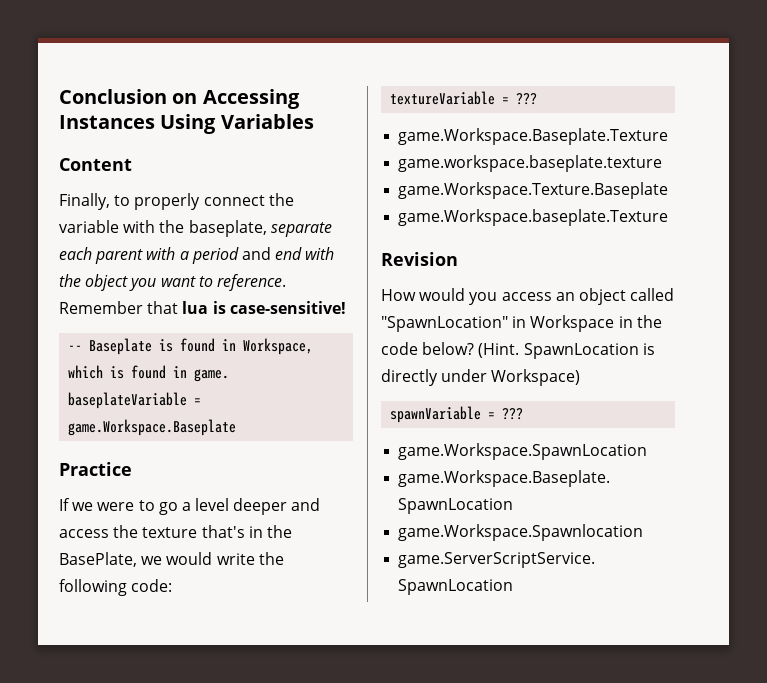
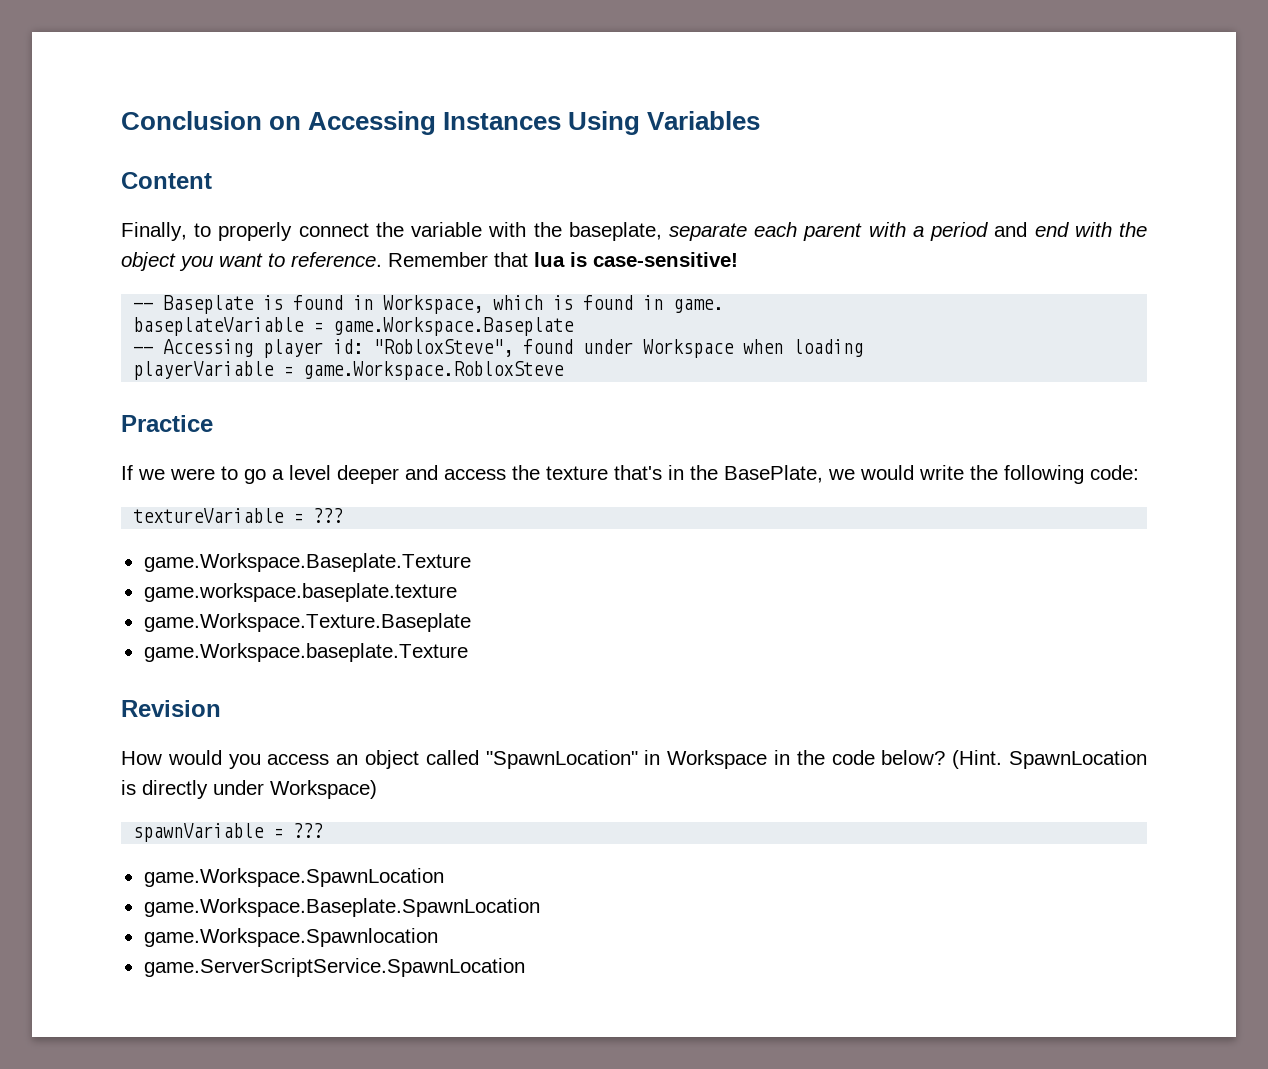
(237, 427) none -> [133,339,864,358] [133,361,565,380] // -- Accessing player id: "RobloxSteve", found under Workspace when loading // playerVariable = game.Workspace.RobloxSteve

